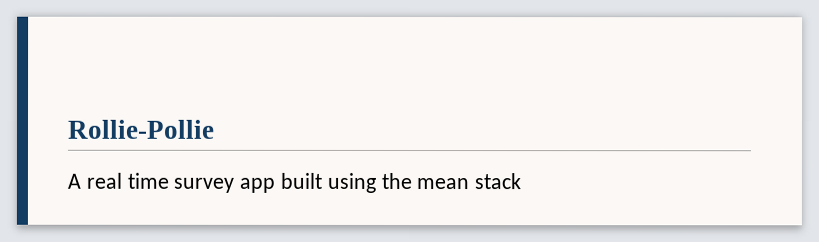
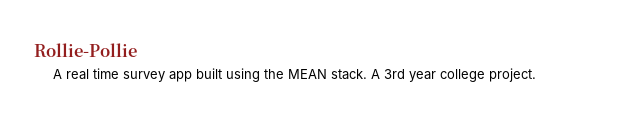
[416,173,522,190] mean stack -> [287,68,536,82] MEAN stack. A 3rd year college project.

